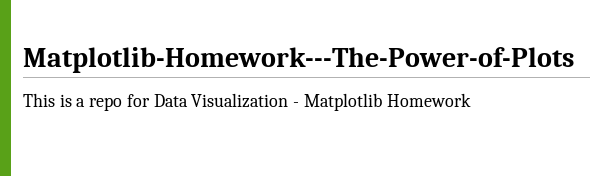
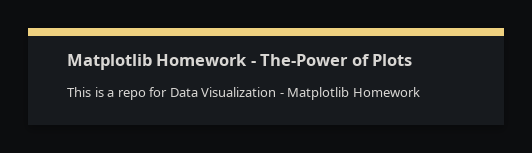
[23,47,574,73] Matplotlib-Homework---The-Power-of-Plots -> [67,54,413,70] Matplotlib Homework - The-Power of Plots

